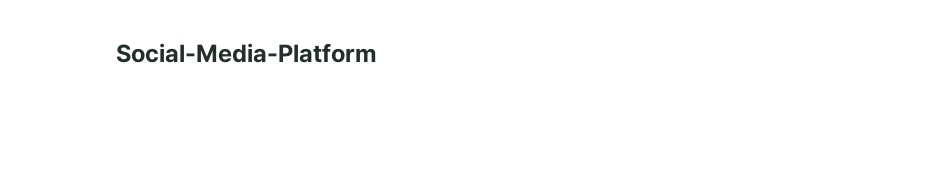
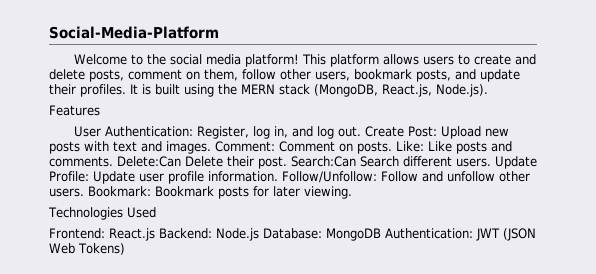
(377, 53) none -> [74,54,537,67] [49,69,520,82] [49,84,488,97] [49,105,100,116] [74,126,510,139] [49,141,512,154] [49,156,537,169] [49,171,530,184] [49,186,352,199] [48,207,156,220] [49,228,536,241] [49,243,125,255] // Welcome to the social media platform! This platform allows users to create and delete posts, comment on them, follow other users, bookmark posts, and update their profiles. It is built using the MERN stack (MongoDB, React.js, Node.js). // Features // User Authentication: Register, log in, and log out. Create Post: Upload new posts with text and images. Comment: Comment on posts. Like: Like posts and comments. Delete:Can Delete their post. Search:Can Search different users. Update Profile: Update user profile information. Follow/Unfollow: Follow and unfollow other users. Bookmark: Bookmark posts for later viewing. // Technologies Used // Frontend: React.js Backend: Node.js Database: MongoDB Authentication: JWT (JSON Web Tokens)

